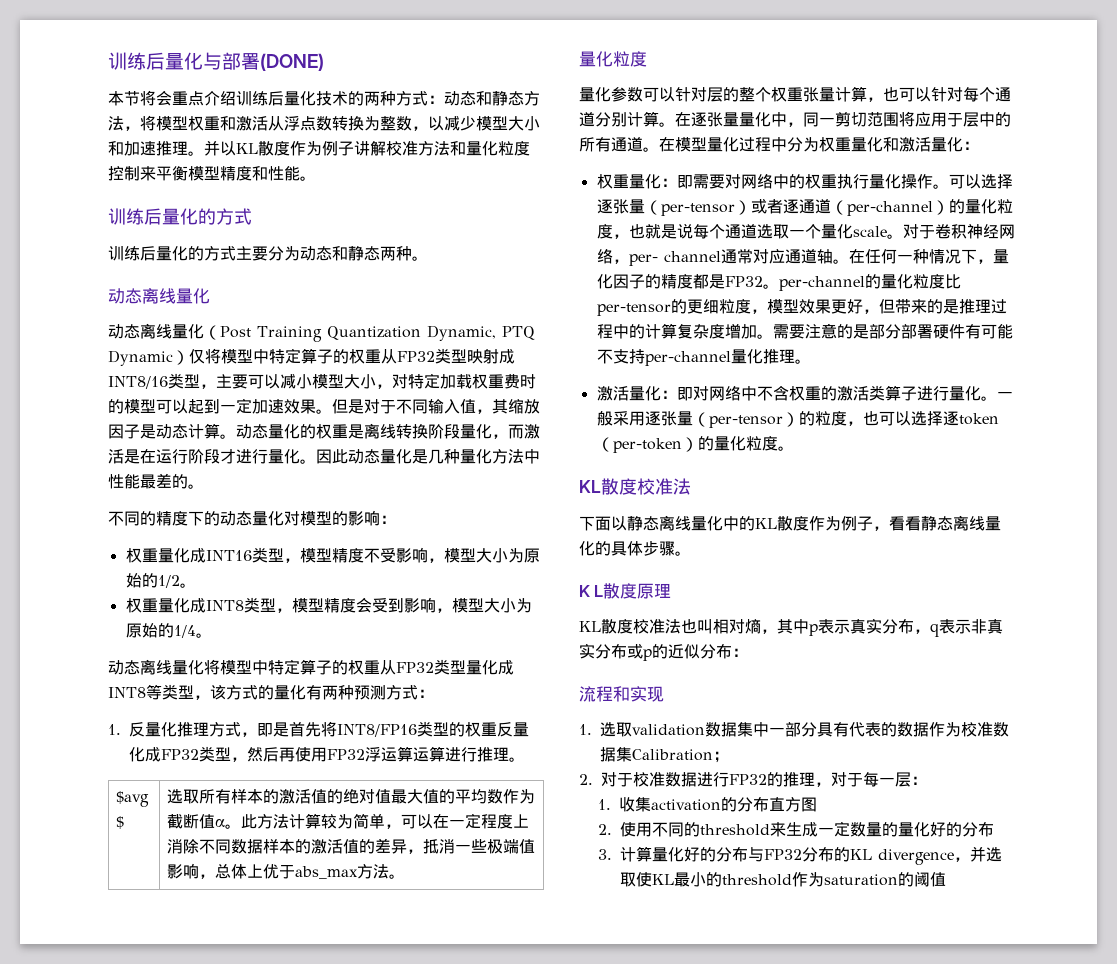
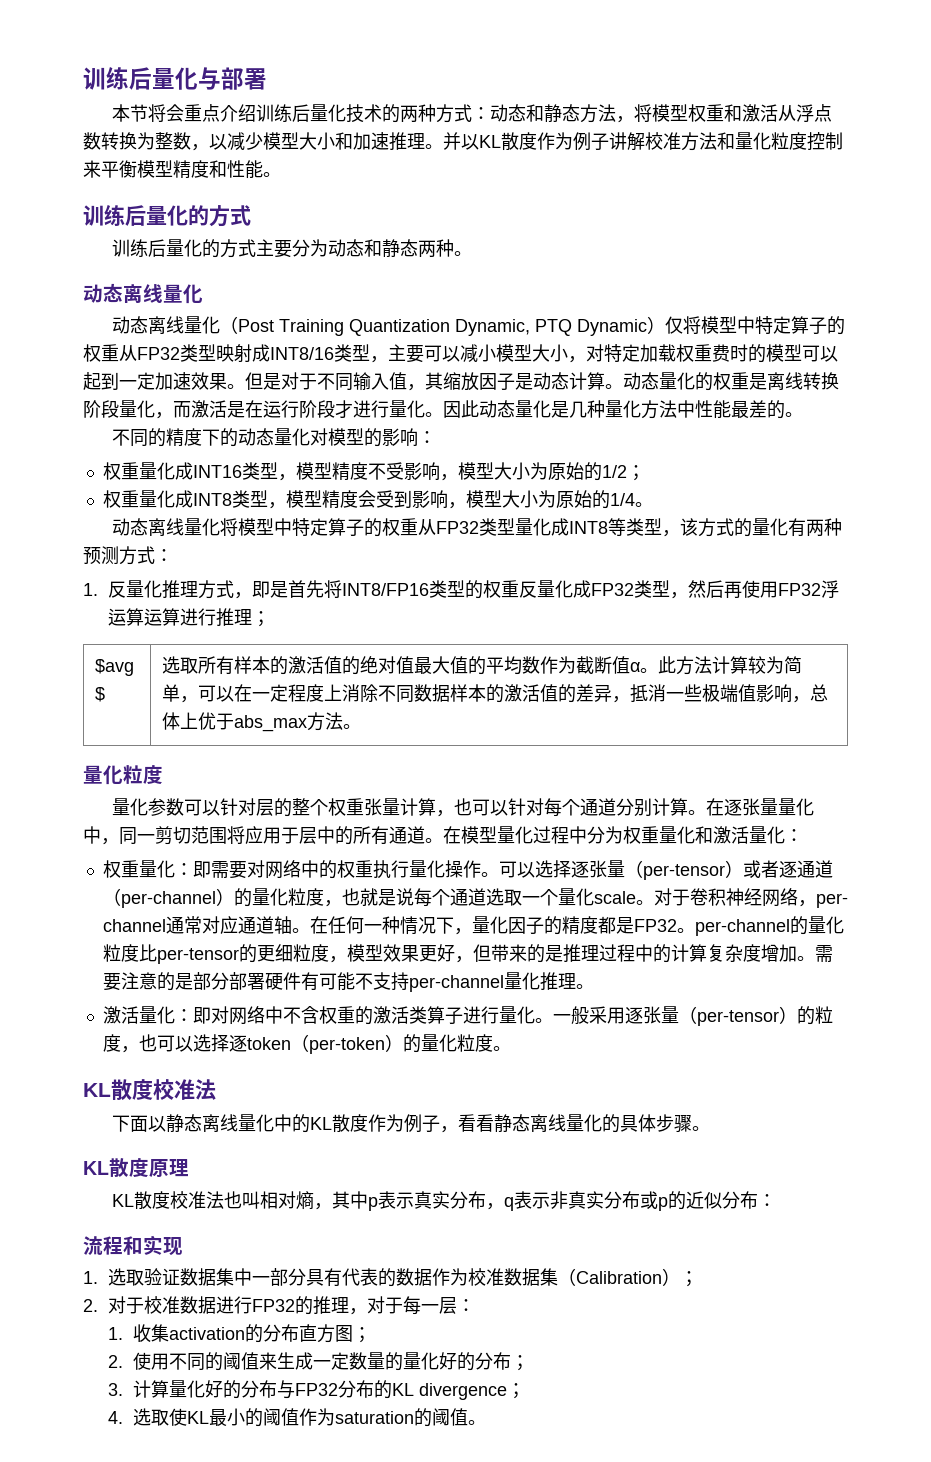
[260,53,324,71] (DONE) -> (267, 79) none
[179,583,196,588] 。 -> [626,465,645,481] ；
[509,757,525,762] 。 -> [252,611,271,627] ；
[579,585,604,597] K L -> [83,1161,109,1175] KL
[632,724,705,736] validation -> [144,1268,181,1286] 验证
[632,749,713,761] Calibration -> [558,1268,681,1286] （Calibration）
(817, 804) none -> [353,1327,372,1343] ；
[699,824,770,836] threshold -> [223,1352,260,1370] 阈值
(994, 829) none -> [511,1355,530,1371] ；
[953,846,986,862] ，并 -> [507,1383,526,1399] [108,1411,124,1424] ； // 4.
[721,874,792,886] threshold -> [263,1408,300,1426] 阈值
(946, 879) none -> [468,1420,487,1425] 。

